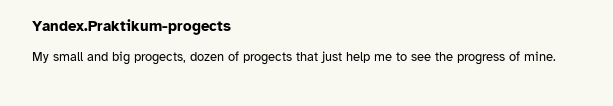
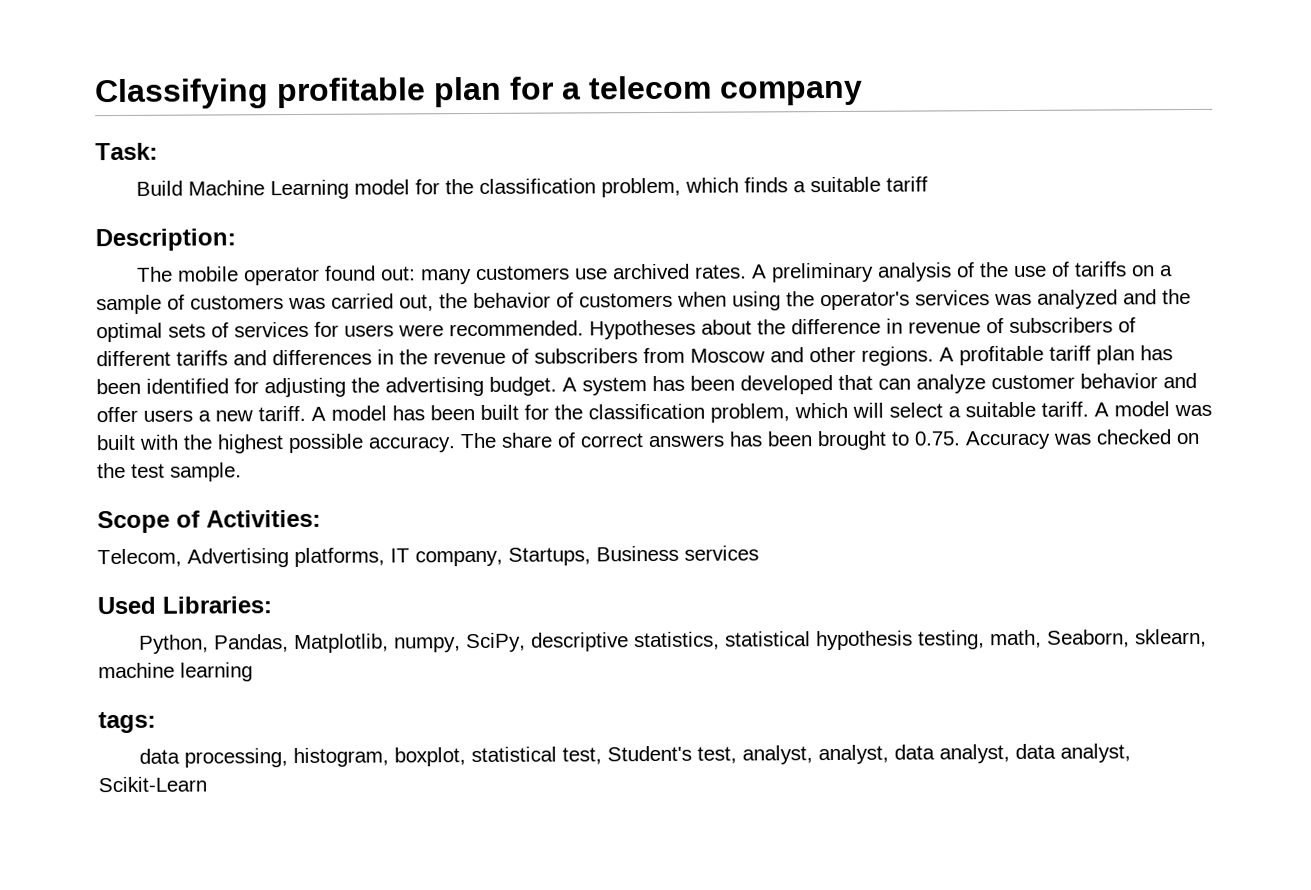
[32,19,231,35] [32,51,556,65] Yandex.Praktikum-progects // My small and big progects, dozen of progects that just help me to see the progress of mine. -> [94,75,863,110] [95,142,158,161] [135,176,928,200] [95,228,236,252] [135,261,1173,286] [96,289,1191,315] [96,317,1136,343] [96,345,1173,367] [96,372,1197,398] [96,401,1212,423] [96,429,1200,454] [97,462,242,482] [97,509,321,534] [97,545,759,568] [97,596,272,615] [138,628,1207,654] [98,662,253,682] [98,711,156,734] [138,743,1131,768] [98,776,207,793] Classifying profitable plan for a telecom company // Task: // Build Machine Learning model for the classification problem, which finds a suitable tariff // Description: // The mobile operator found out: many customers use archived rates. A preliminary analysis of the use of tariffs on a sample of customers was carried out, the behavior of customers when using the operator's services was analyzed and the optimal sets of services for users were recommended. Hypotheses about the difference in revenue of subscribers of different tariffs and differences in the revenue of subscribers from Moscow and other regions. A profitable tariff plan has been identified for adjusting the advertising budget. A system has been developed that can analyze customer behavior and offer users a new tariff. A model has been built for the classification problem, which will select a suitable tariff. A model was built with the highest possible accuracy. The share of correct answers has been brought to 0.75. Accuracy was checked on the test sample. // Scope of Activities: // Telecom, Advertising platforms, IT company, Startups, Business services // Used Libraries: // Python, Pandas, Matplotlib, numpy, SciPy, descriptive statistics, statistical hypothesis testing, math, Seaborn, sklearn, machine learning // tags: // data processing, histogram, boxplot, statistical test, Student's test, analyst, analyst, data analyst, data analyst, Scikit-Learn

